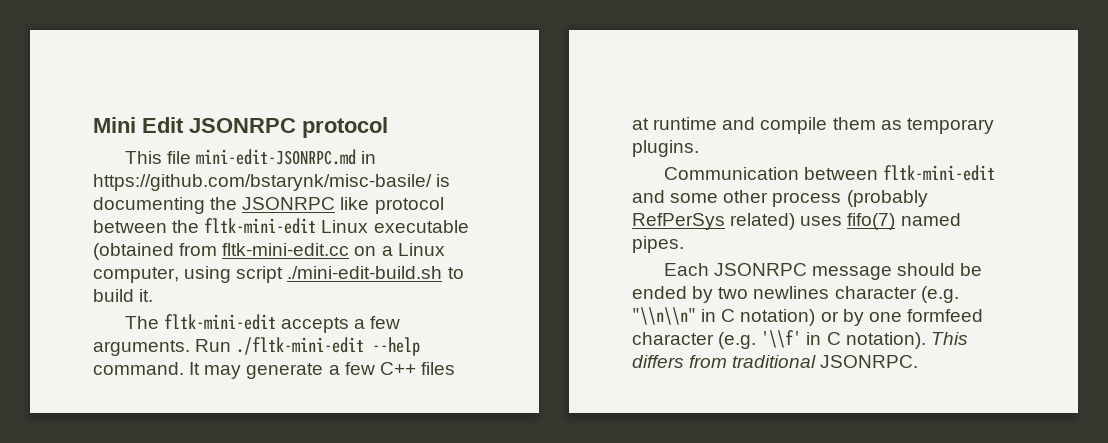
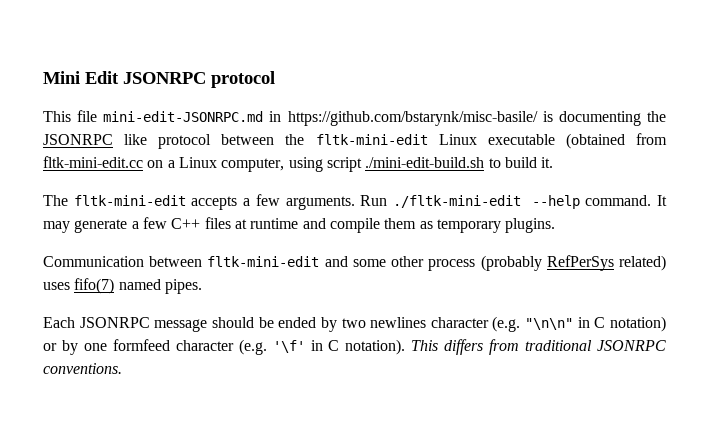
[632,307,696,325] "\\n\\n" -> [525,318,574,330] "\n\n"
[761,330,802,348] '\\f' -> [272,340,305,353] '\f'
[820,355,919,368] JSONRPC. -> [597,340,667,351] [43,363,122,374] JSONRPC conventions.

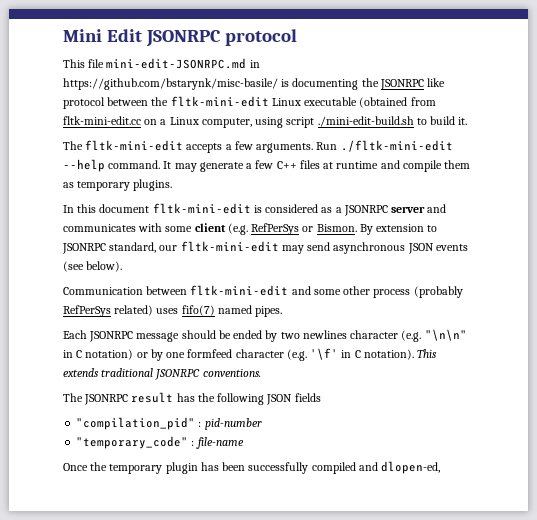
(556, 225) none -> [63,203,447,216] [63,223,438,235] [62,241,468,254] [63,261,123,272] // In this document fltk-mini-edit is considered as a JSONRPC server and communicates with some client (e.g. RefPerSys or Bismon. By extension to JSONRPC standard, our fltk-mini-edit may send asynchronous JSON events (see below).
[444,339,520,355] differs from -> [63,368,99,377] extends
(122, 368) none -> [63,392,321,405] [76,417,262,430] [76,436,244,449] [63,461,441,474] // The JSONRPC result has the following JSON fields // "compilation_pid" : pid-number // "temporary_code" : file-name // Once the temporary plugin has been successfully compiled and dlopen-ed,

